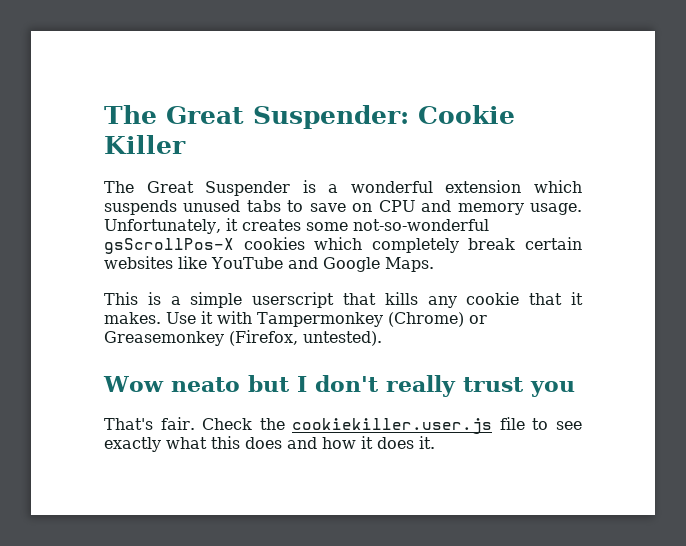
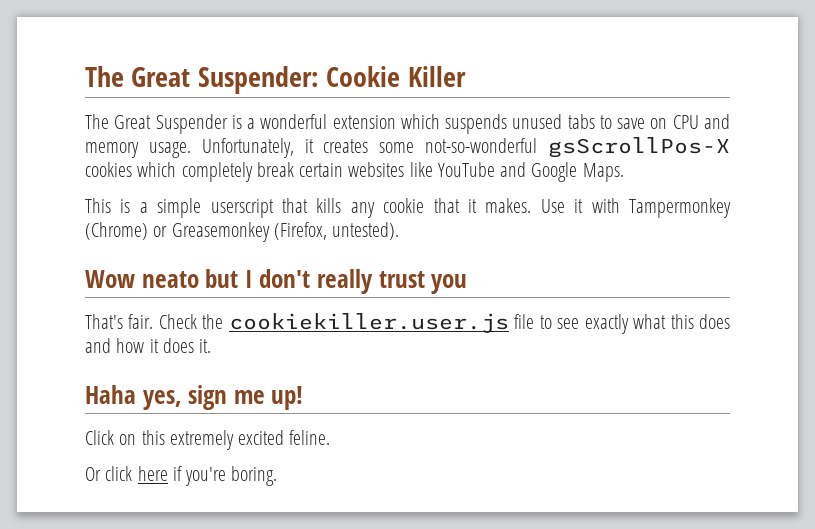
(435, 442) none -> [85,385,304,410] [85,430,331,450] [85,466,278,486] // Haha yes, sign me up! // Click on this extremely excited feline. // Or click here if you're boring.

